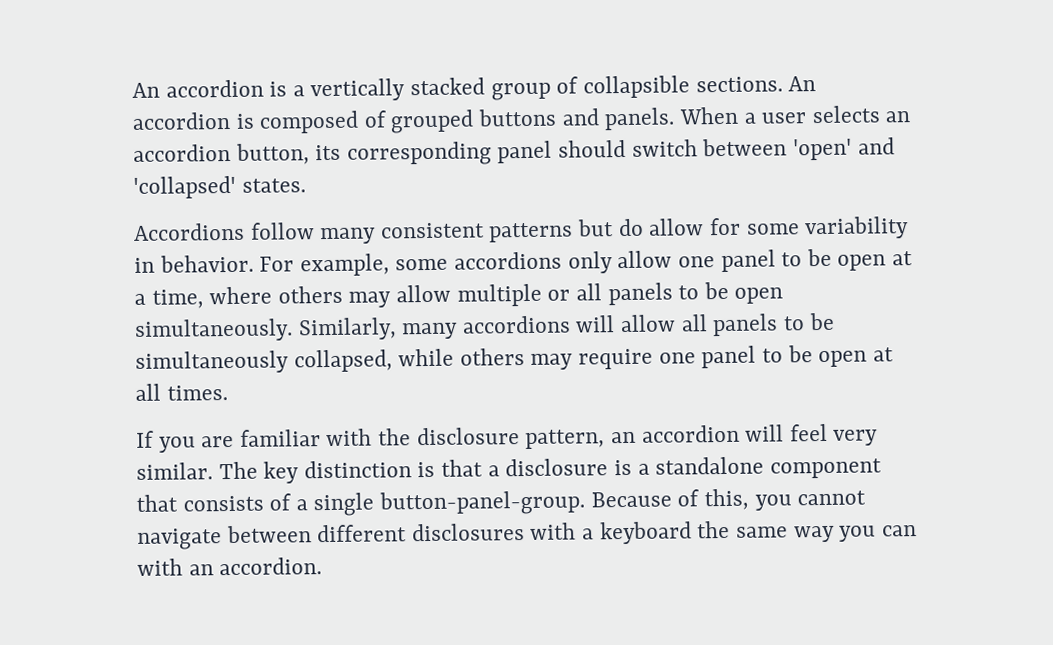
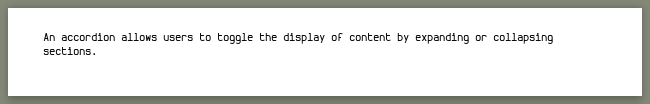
[132,75,817,102] [132,105,911,134] [133,137,895,166] [133,175,306,199] [133,216,910,245] [134,248,913,277] [134,281,784,309] [134,312,835,342] [135,345,894,374] [135,383,228,401] [136,423,879,453] [136,456,882,484] [136,488,867,517] [137,520,917,550] [137,557,323,576] An accordion is a vertically stacked group of collapsible sections. An accordion is composed of grouped buttons and panels. When a user selects an accordion button, its corresponding panel should switch between 'open' and 'collapsed' states. // Accordions follow many consistent patterns but do allow for some variability in behavior. For example, some accordions only allow one panel to be open at a time, where others may allow multiple or all panels to be open simultaneously. Similarly, many accordions will allow all panels to be simultaneously collapsed, while others may require one panel to be open at all times. // If you are familiar with the disclosure pattern, an accordion will feel very similar. The key distinction is that a disclosure is a standalone component that consists of a single button-panel-group. Because of this, you cannot navigate between different disclosures with a keyboard the same way you can with an accordion. -> [43,33,553,44] [43,47,97,55] An accordion allows users to toggle the display of content by expanding or collapsing sections.

